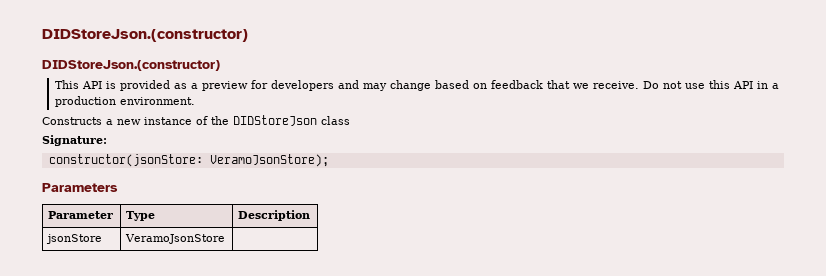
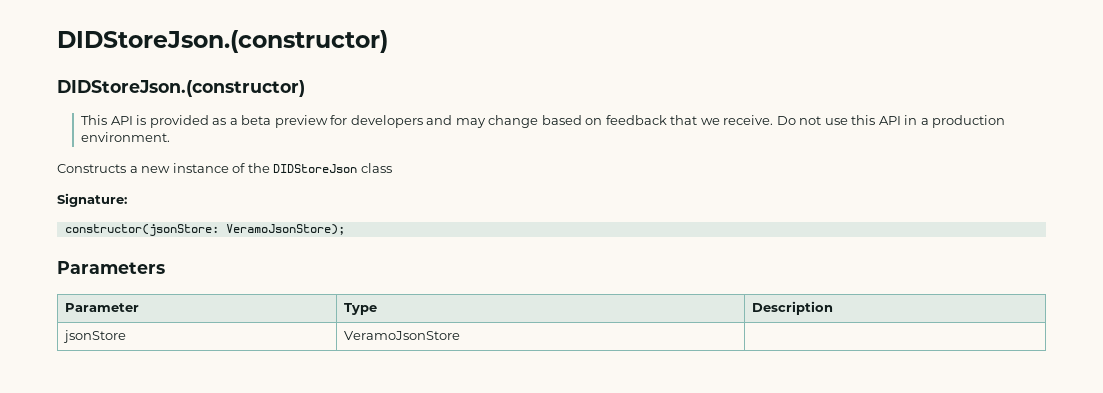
(198, 86) none -> [241,115,272,125] beta

